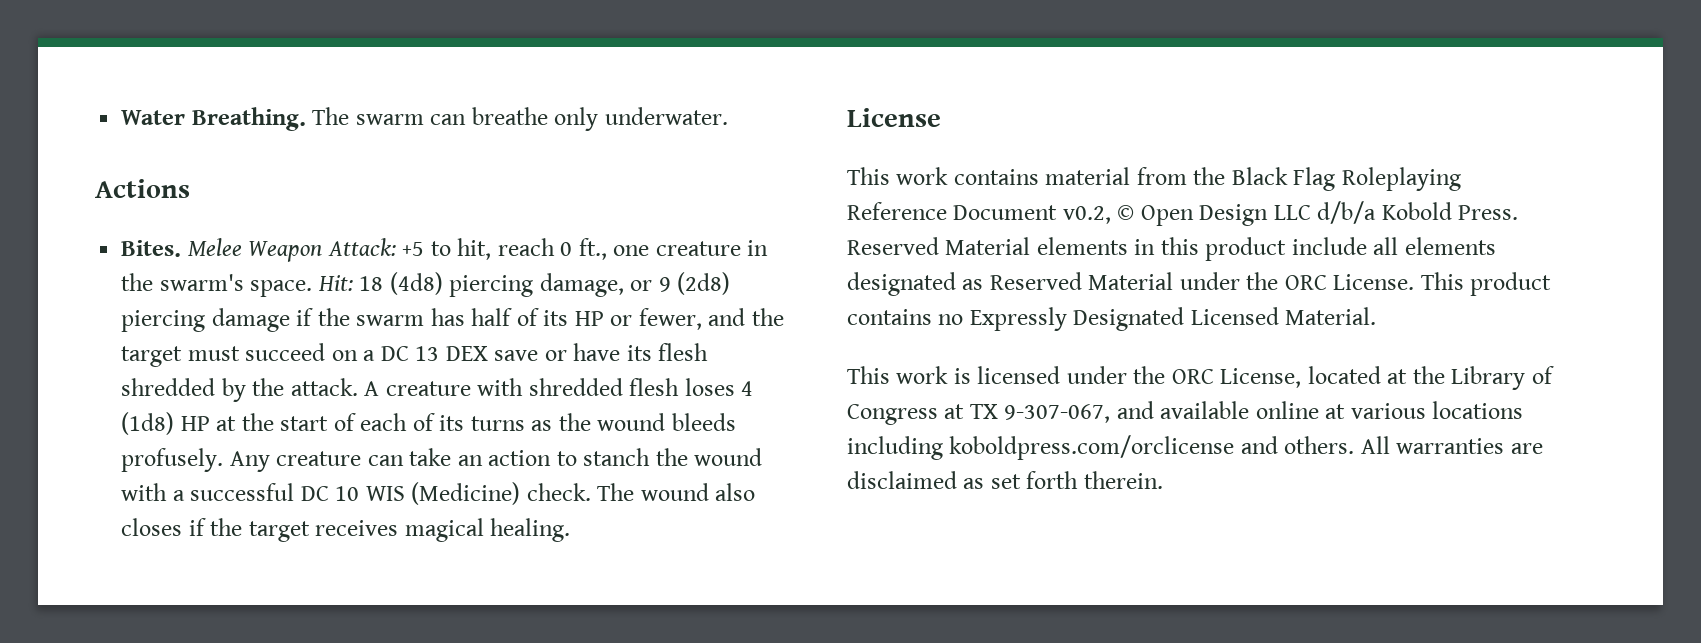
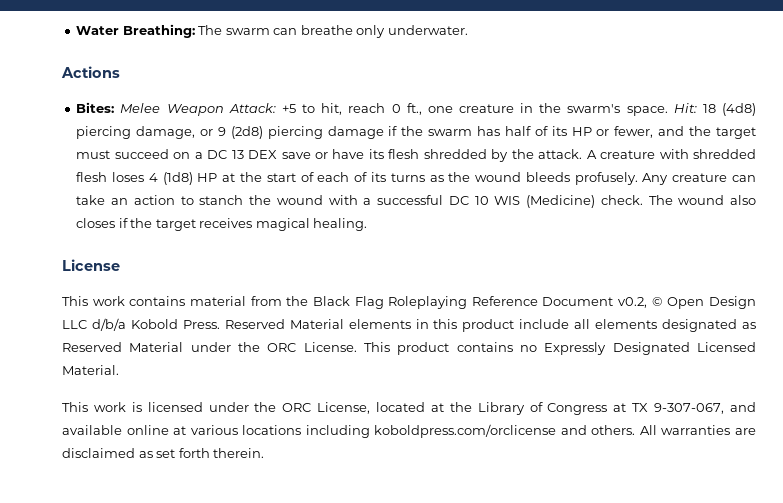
[191,107,306,131] Breathing. -> [122,24,195,38] Breathing:
[121,240,182,257] Bites. -> [76,102,115,113] Bites:

